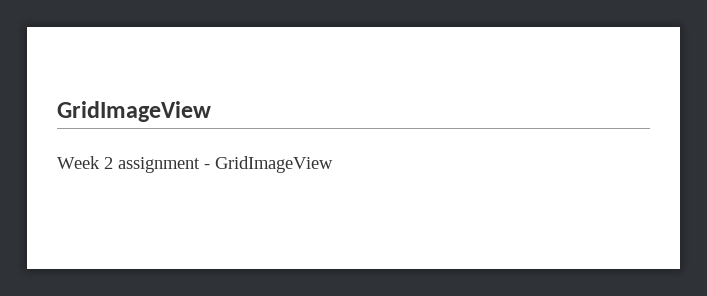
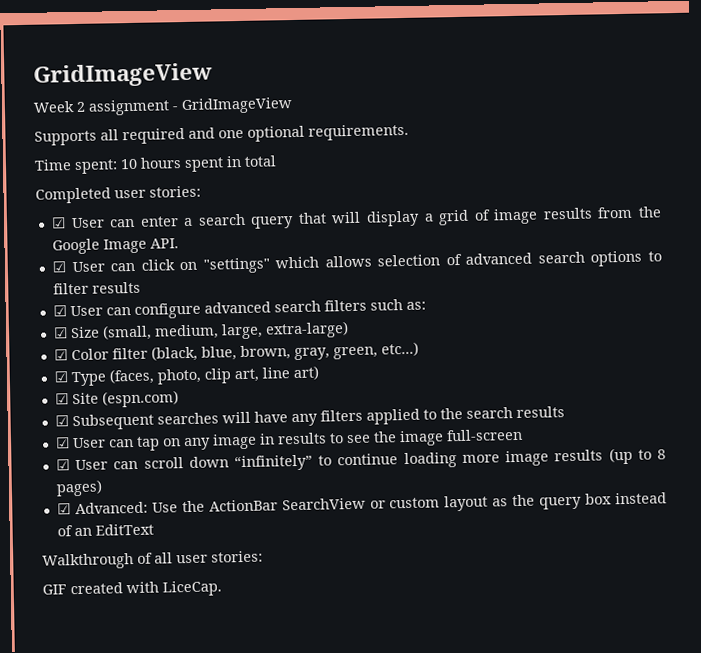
(333, 164) none -> [34,123,409,146] [34,155,277,175] [35,185,201,204] [50,206,662,229] [51,238,179,255] [51,250,662,274] [52,281,141,295] [52,299,426,319] [52,321,349,341] [53,341,419,362] [53,365,319,387] [54,390,179,408] [54,406,565,431] [54,428,523,451] [55,447,667,472] [55,479,103,497] [56,492,667,515] [56,523,154,537] [42,550,263,570] [42,580,222,597] // Supports all required and one optional requirements. // Time spent: 10 hours spent in total // Completed user stories: // ☑ User can enter a search query that will display a grid of image results from the Google Image API. // ☑ User can click on "settings" which allows selection of advanced search options to filter results // ☑ User can configure advanced search filters such as: // ☑ Size (small, medium, large, extra-large) // ☑ Color filter (black, blue, brown, gray, green, etc...) // ☑ Type (faces, photo, clip art, line art) // ☑ Site (espn.com) // ☑ Subsequent searches will have any filters applied to the search results // ☑ User can tap on any image in results to see the image full-screen // ☑ User can scroll down “infinitely” to continue loading more image results (up to 8 pages) // ☑ Advanced: Use the ActionBar SearchView or custom layout as the query box instead of an EditText // Walkthrough of all user stories: // GIF created with LiceCap.

